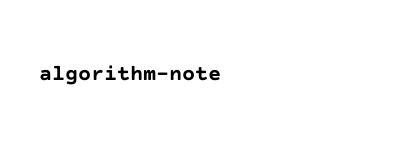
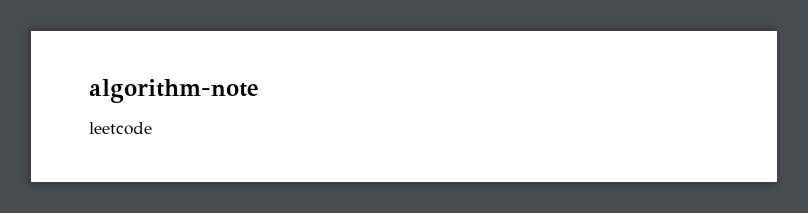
(221, 75) none -> [89,122,152,135] // leetcode

